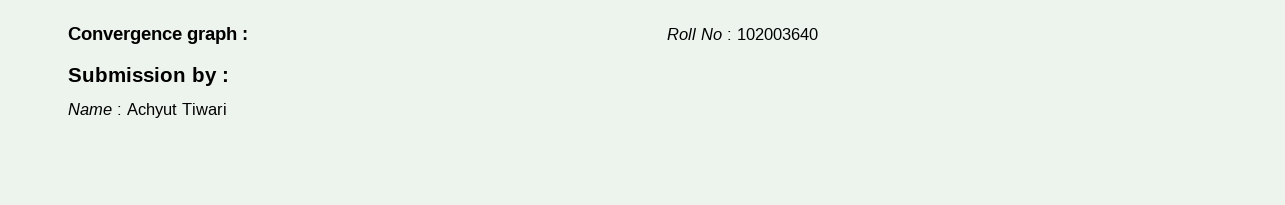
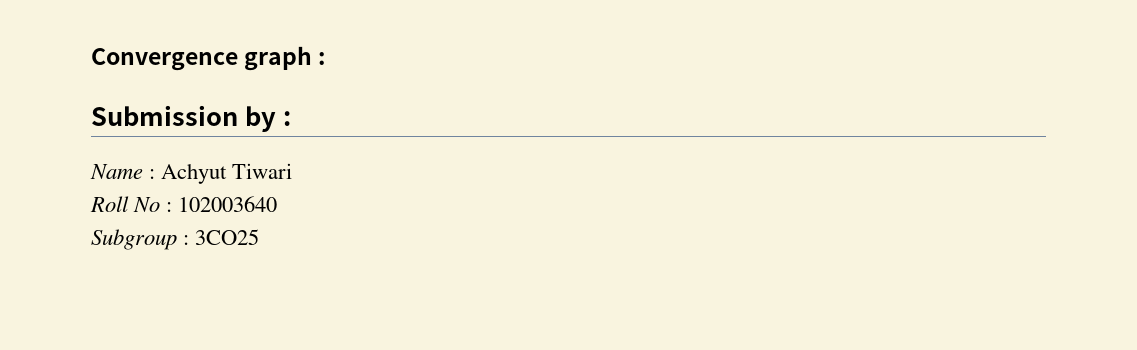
(818, 34) none -> [91,229,260,250] // Subgroup : 3CO25

